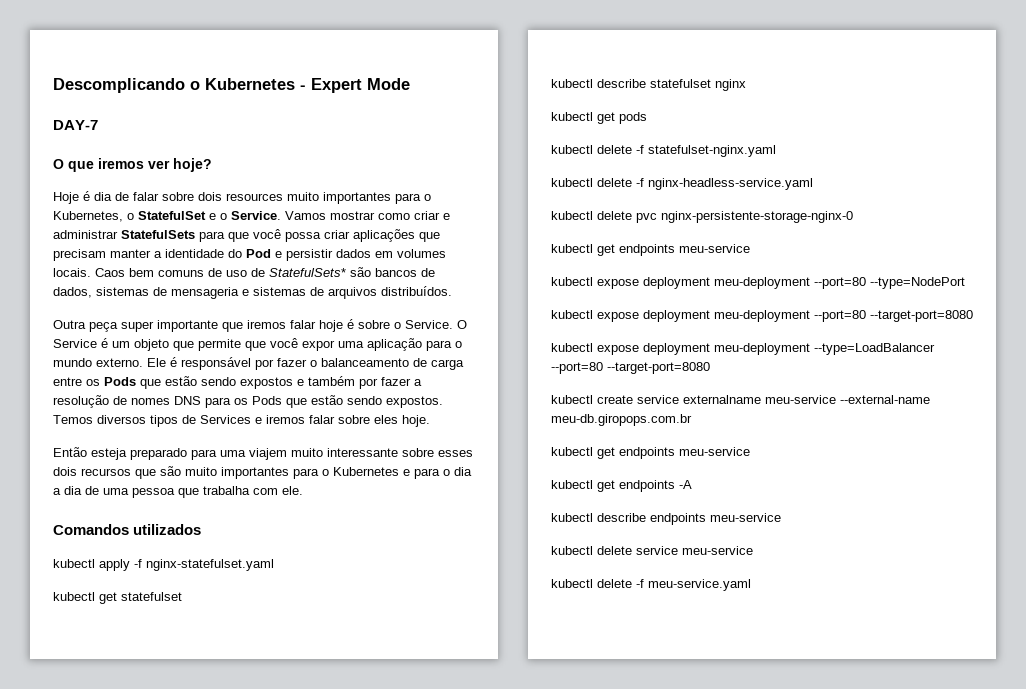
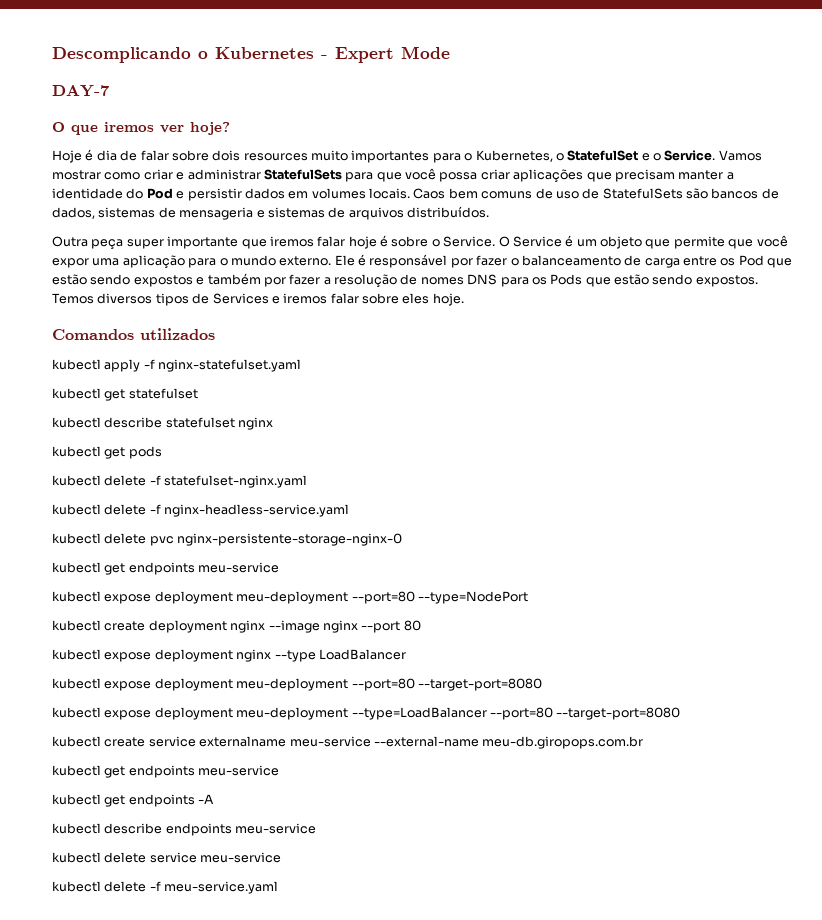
[269,268,346,277] StatefulSets* -> [602,188,683,199] StatefulSets
[104,377,136,386] Pods -> [738,255,764,266] Pod
[53,447,473,460] [53,466,472,479] [53,486,303,498] // Então esteja preparado para uma viajem muito interessante sobre esses dois recursos que são muito importantes para o Kubernetes e para o dia a dia de uma pessoa que trabalha com ele. -> (464, 299) none
(965, 283) none -> [52,620,421,633] [52,649,406,662] // kubectl create deployment nginx --image nginx --port 80 // kubectl expose deployment nginx --type LoadBalancer

